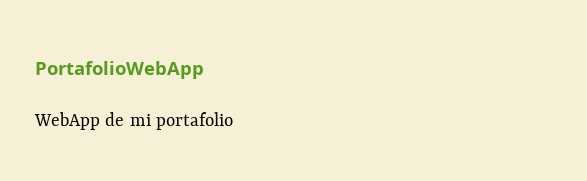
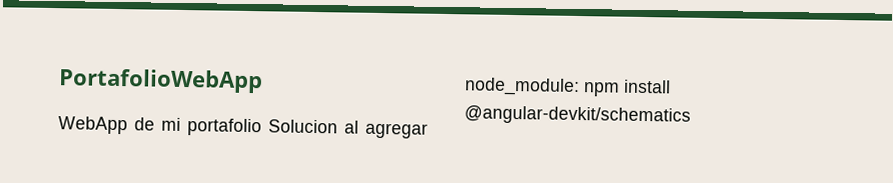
(234, 121) none -> [268,119,428,139] [464,77,671,97] [464,105,691,126] Solucion al agregar node_module: npm install @angular-devkit/schematics

